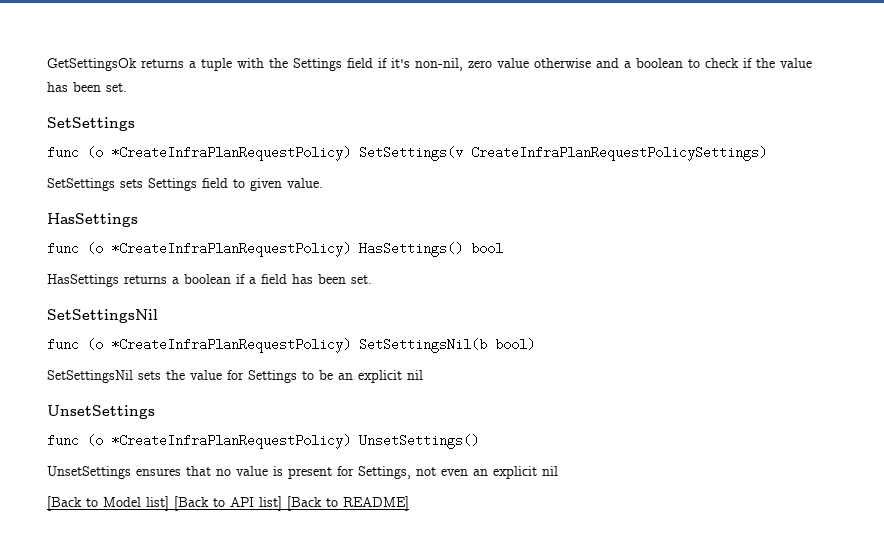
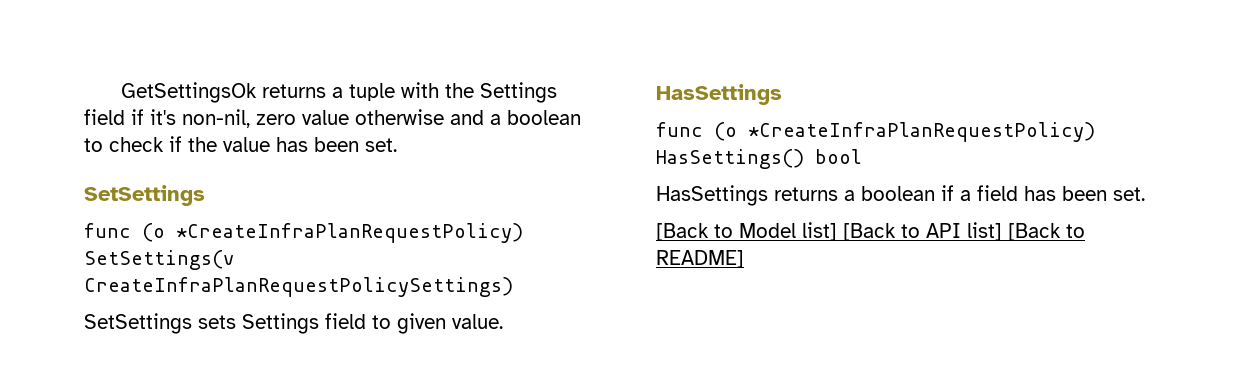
[47,309,158,323] [47,338,535,353] [47,370,423,383] [47,405,155,419] [47,434,479,449] [47,466,558,479] // SetSettingsNil // func (o *CreateInfraPlanRequestPolicy) SetSettingsNil(b bool) // SetSettingsNil sets the value for Settings to be an explicit nil // UnsetSettings // func (o *CreateInfraPlanRequestPolicy) UnsetSettings() // UnsetSettings ensures that no value is present for Settings, not even an explicit nil -> (1145, 194) none

